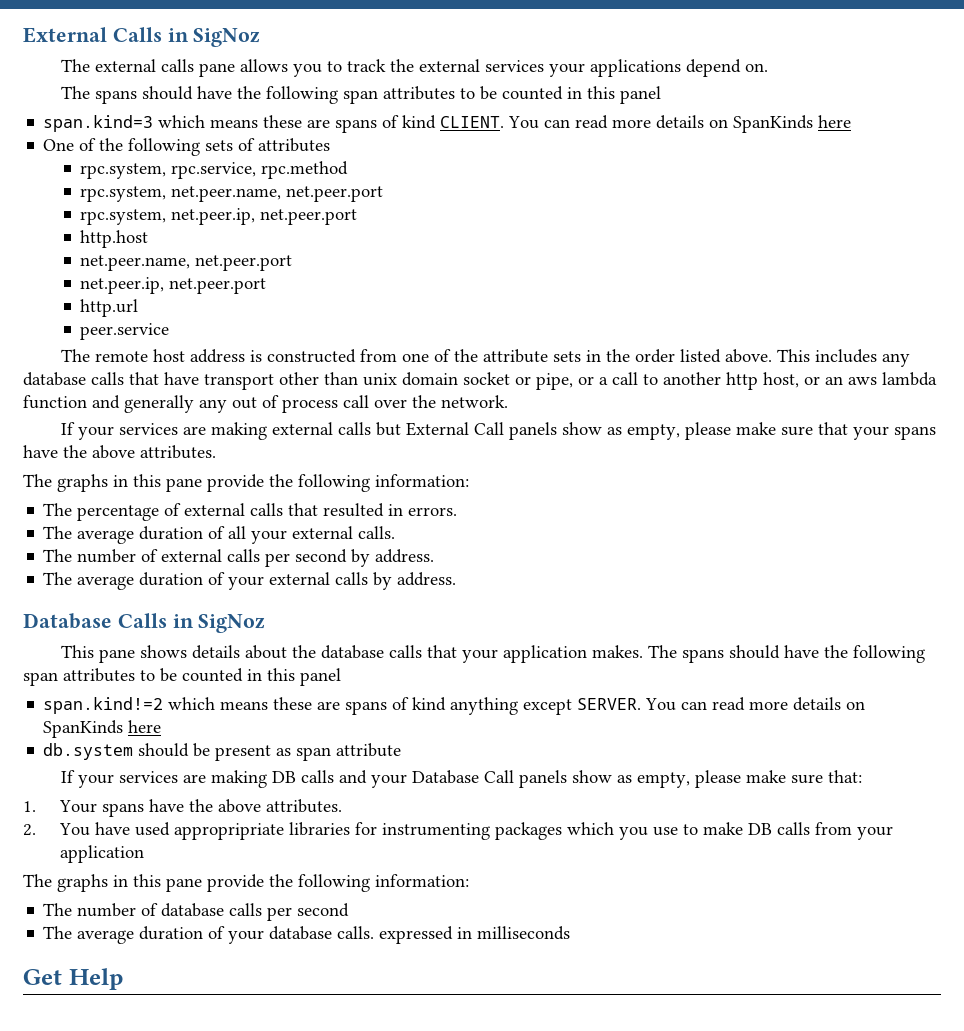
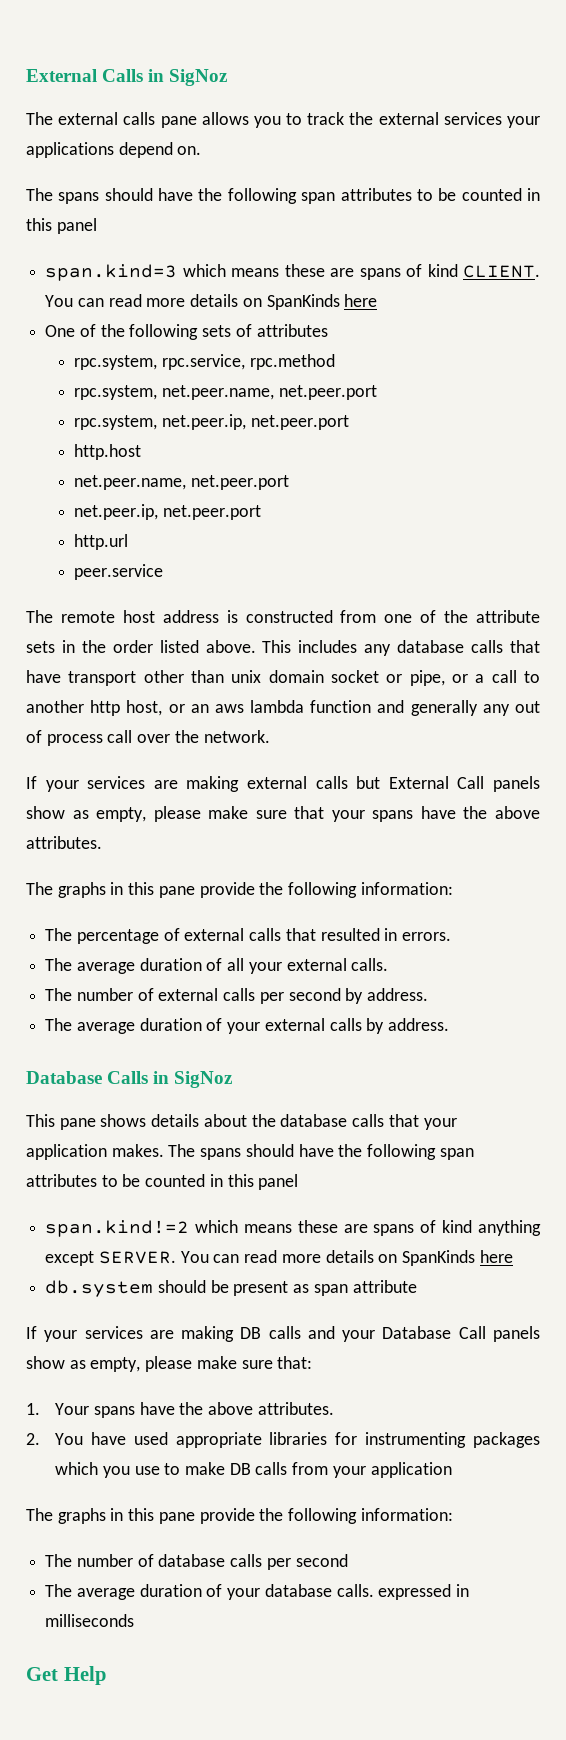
[173,823,284,840] appropripriate -> [175,1432,262,1448] appropriate

